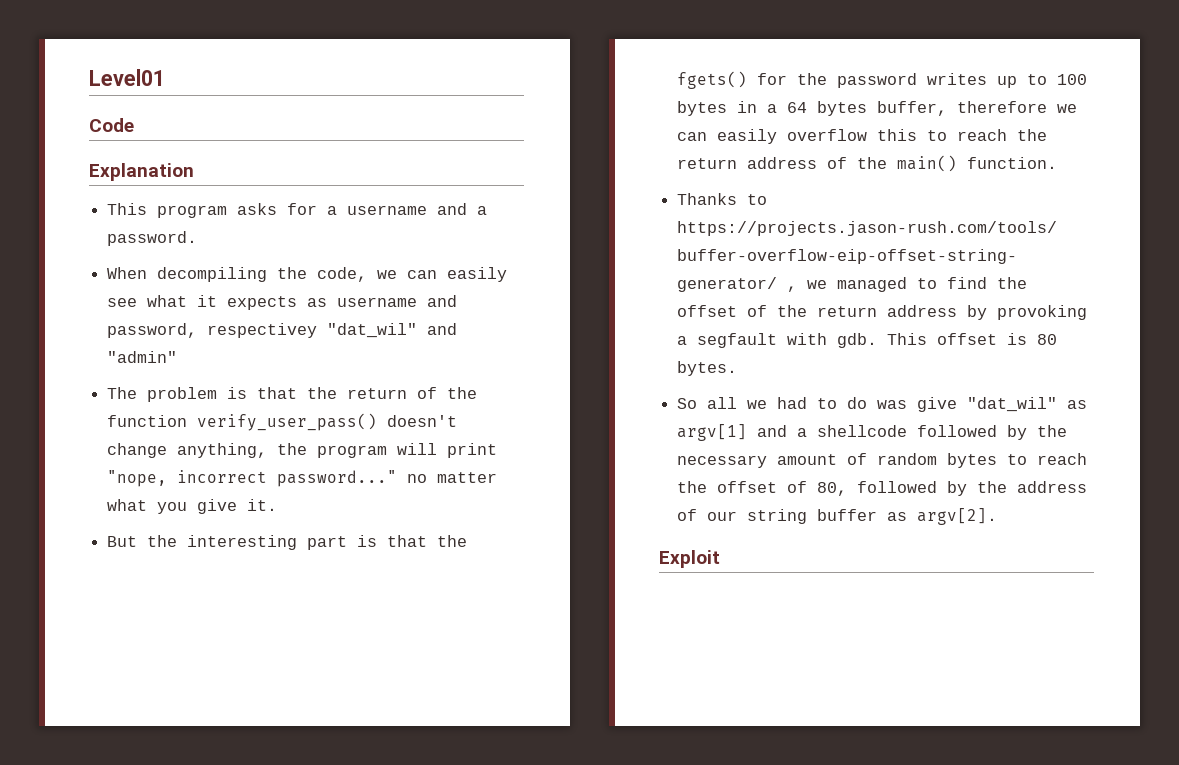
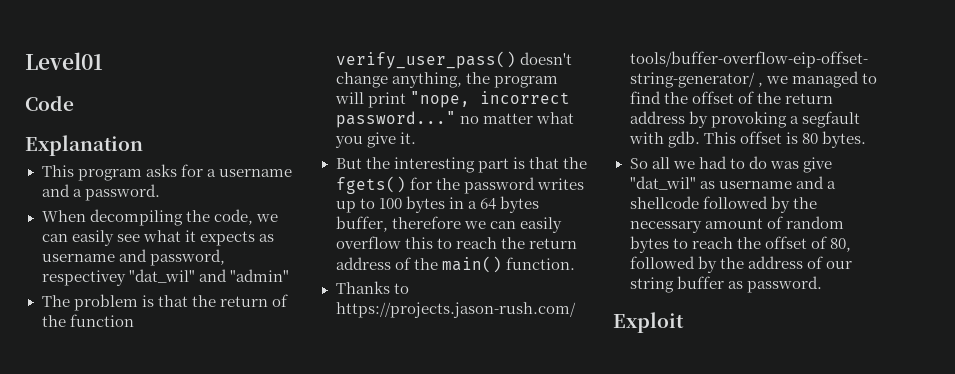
[677,424,748,441] argv[1] -> [718,181,792,189] username
[917,508,998,525] argv[2]. -> [746,276,822,293] password.

